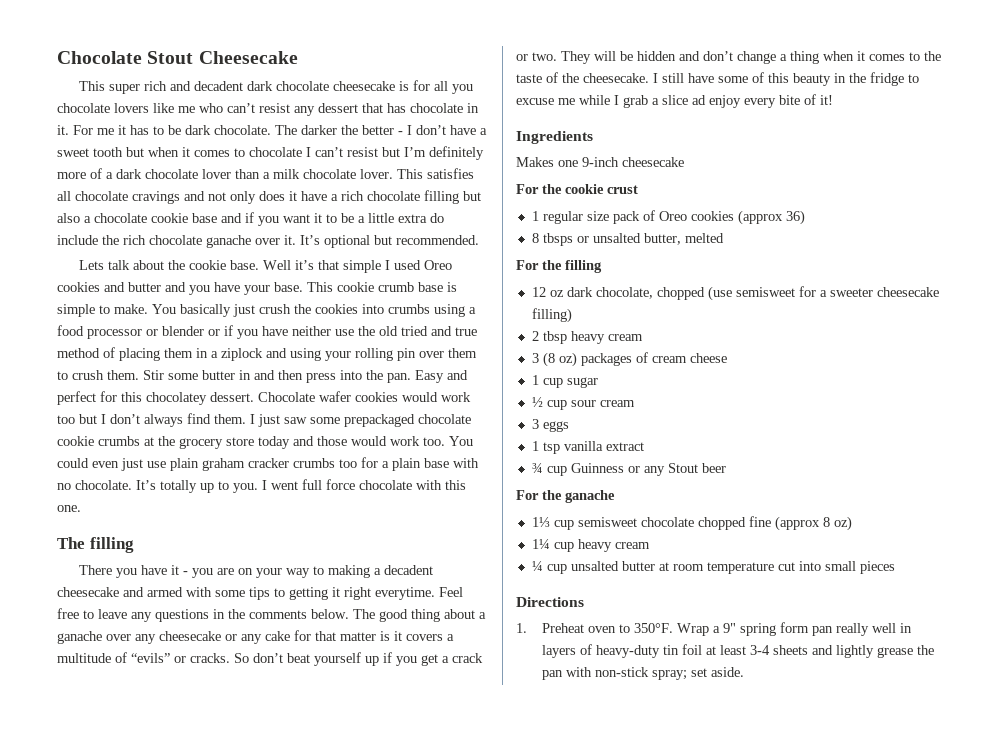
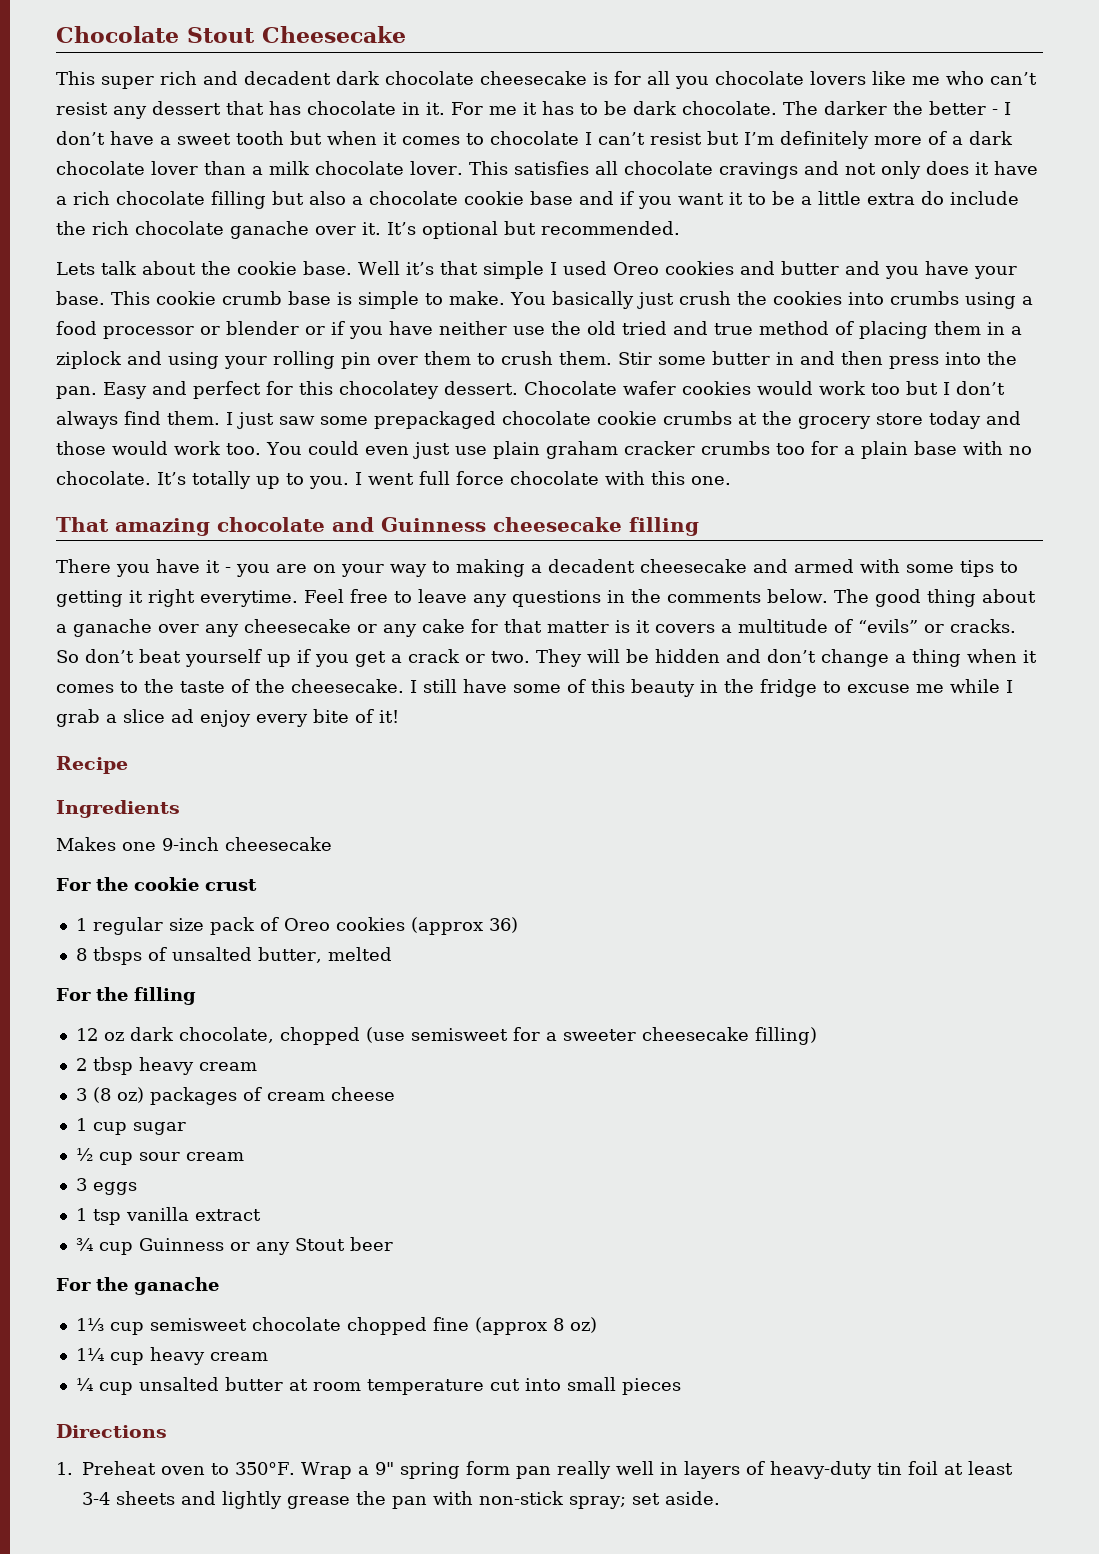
[57,537,85,549] The -> [56,517,622,536] That amazing chocolate and Guinness cheesecake
(833, 100) none -> [56,756,128,774] // Recipe
[576,236,589,243] or -> [147,947,167,961] of

